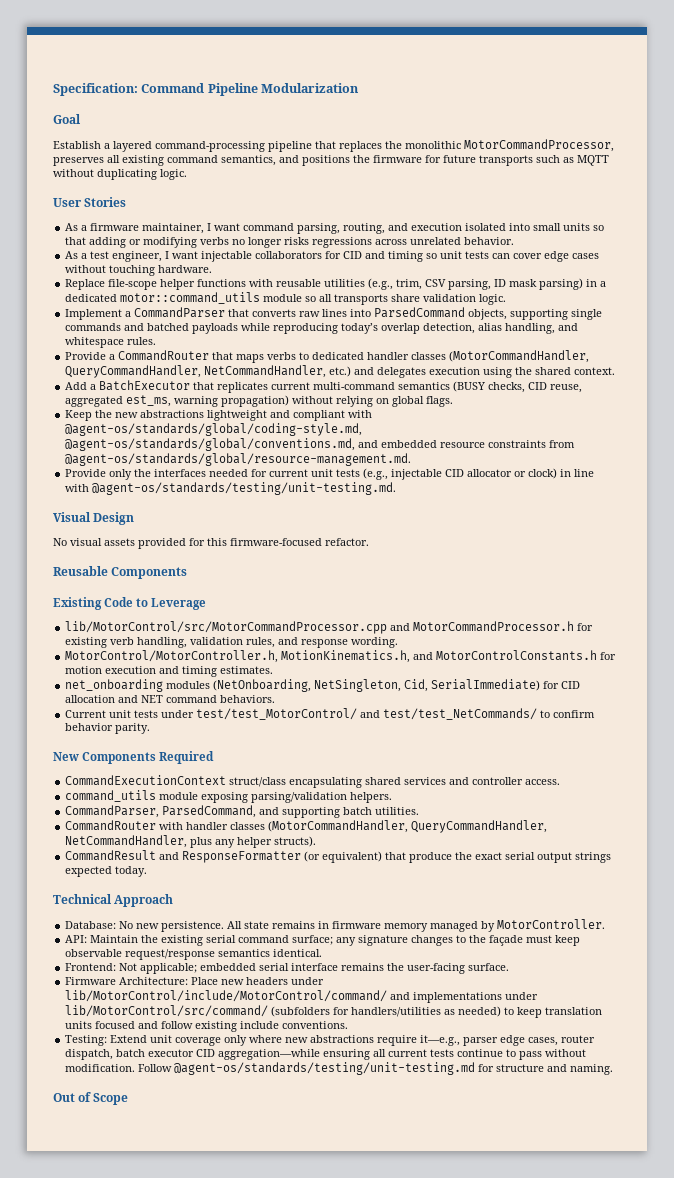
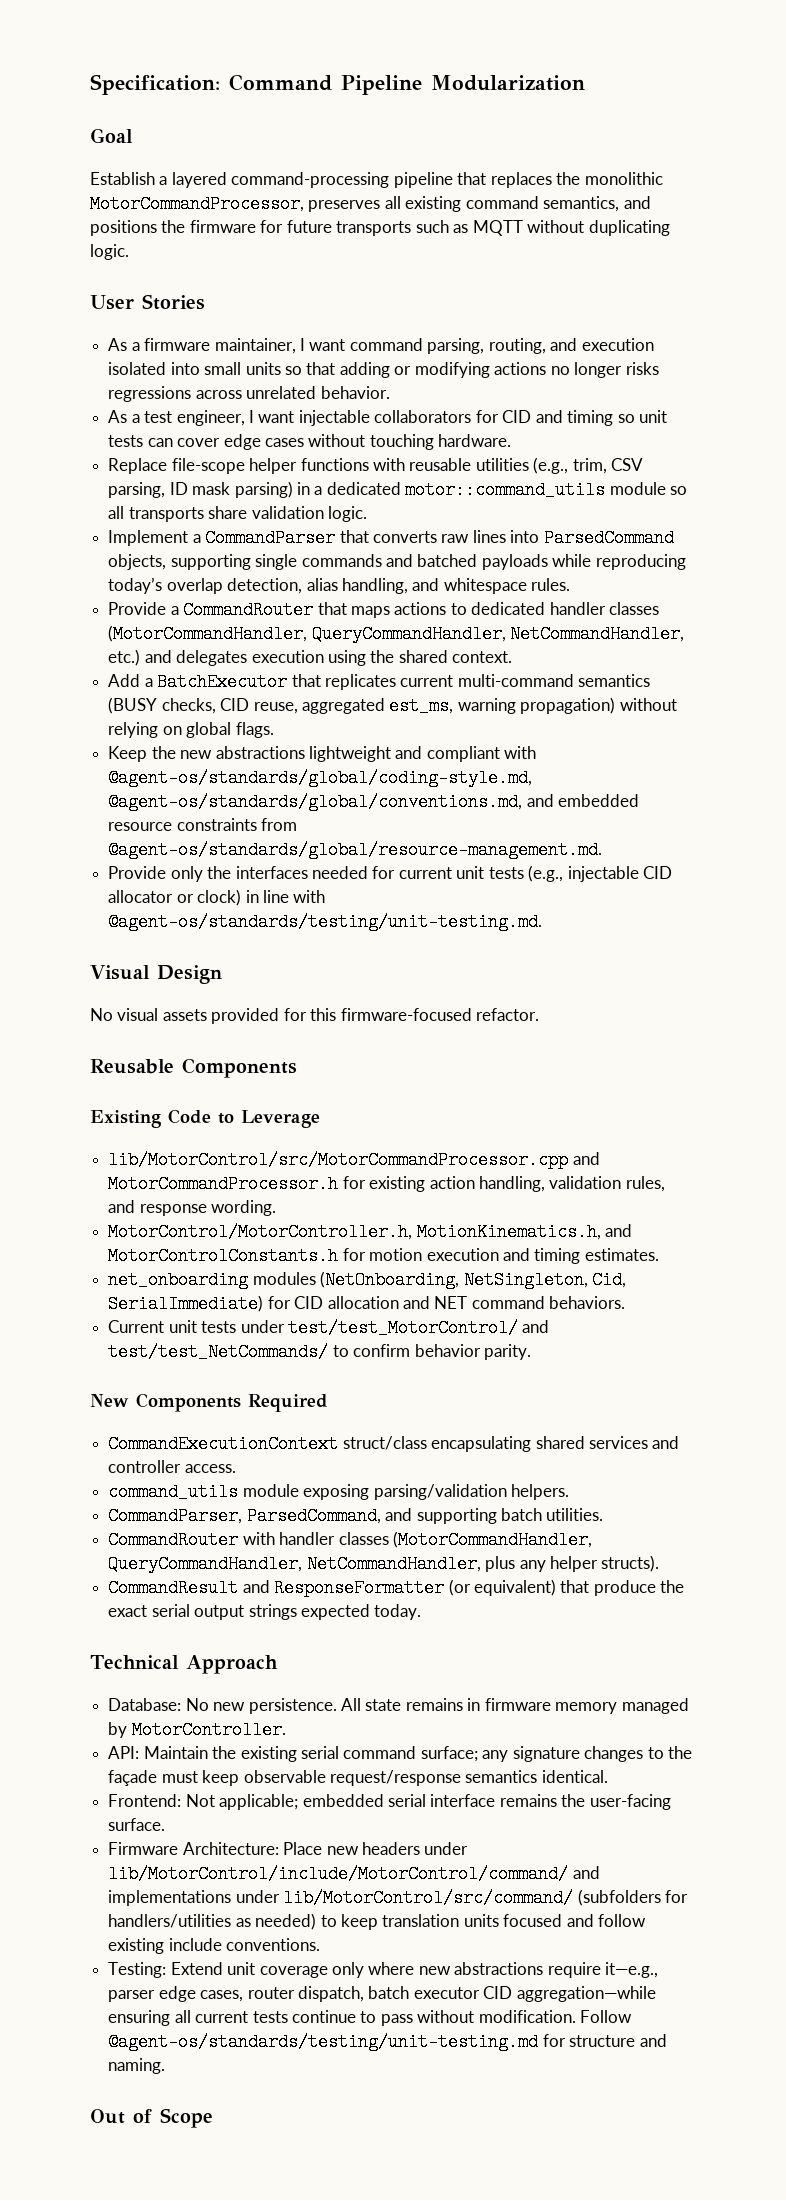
[200,237,230,245] verbs -> [494,362,547,375] actions
[267,352,297,360] verbs -> [394,602,447,615] actions
[110,637,135,645] verb -> [429,1176,475,1189] action

